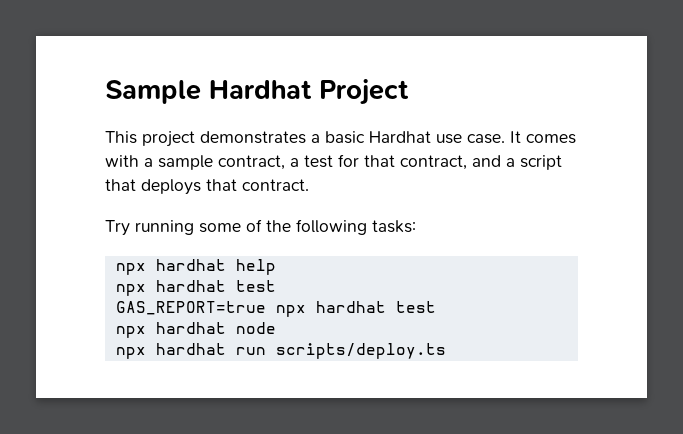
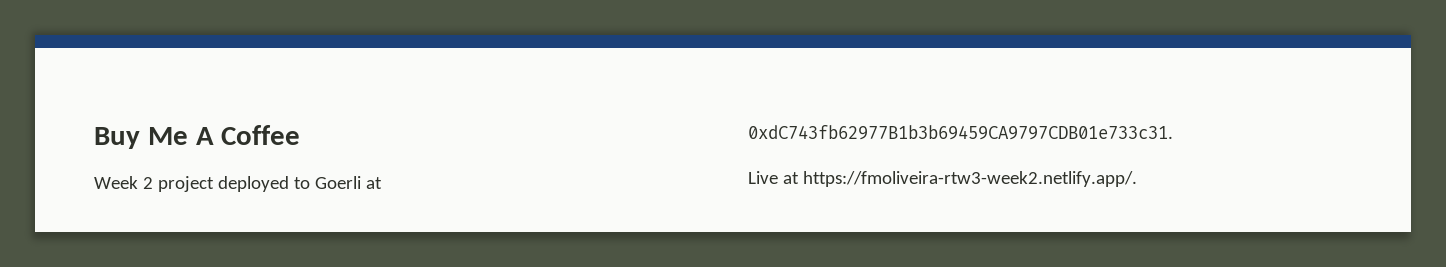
[105,79,409,105] [105,131,576,147] [105,154,562,170] [105,179,309,195] [105,219,416,236] [115,259,276,275] [115,280,276,296] [115,301,436,317] [115,322,276,338] [115,343,446,359] Sample Hardhat Project // This project demonstrates a basic Hardhat use case. It comes with a sample contract, a test for that contract, and a script that deploys that contract. // Try running some of the following tasks: // npx hardhat help // npx hardhat test // GAS_REPORT=true npx hardhat test // npx hardhat node // npx hardhat run scripts/deploy.ts -> [94,125,301,149] [94,176,382,192] [748,125,1173,140] [748,171,1137,187] Buy Me A Coffee // Week 2 project deployed to Goerli at 0xdC743fb62977B1b3b69459CA9797CDB01e733c31. // Live at https://fmoliveira-rtw3-week2.netlify.app/.

